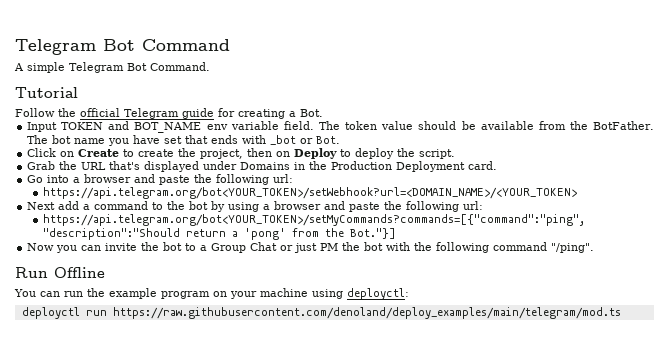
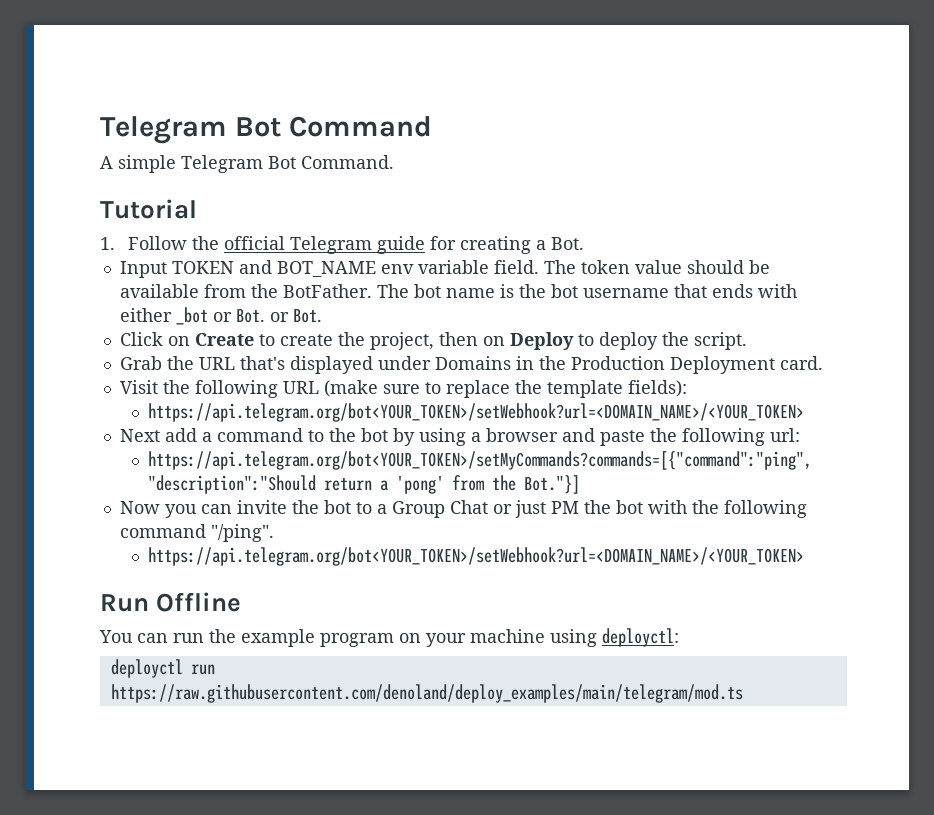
(78, 92) none -> [100,237,115,250] 1.
[108,135,183,146] you have set -> [499,284,669,298] is the bot username
(267, 139) none -> [119,308,172,322] either
(341, 140) none -> [269,309,322,323] or Bot.
[27,174,294,185] Go into a browser and paste the following url: -> [119,380,687,398] Visit the following URL (make sure to replace the template fields):
(595, 248) none -> [147,547,804,566] // https://api.telegram.org/bot<YOUR_TOKEN>/setWebhook?url=<DOMAIN_NAME>/<YOUR_TOKEN>

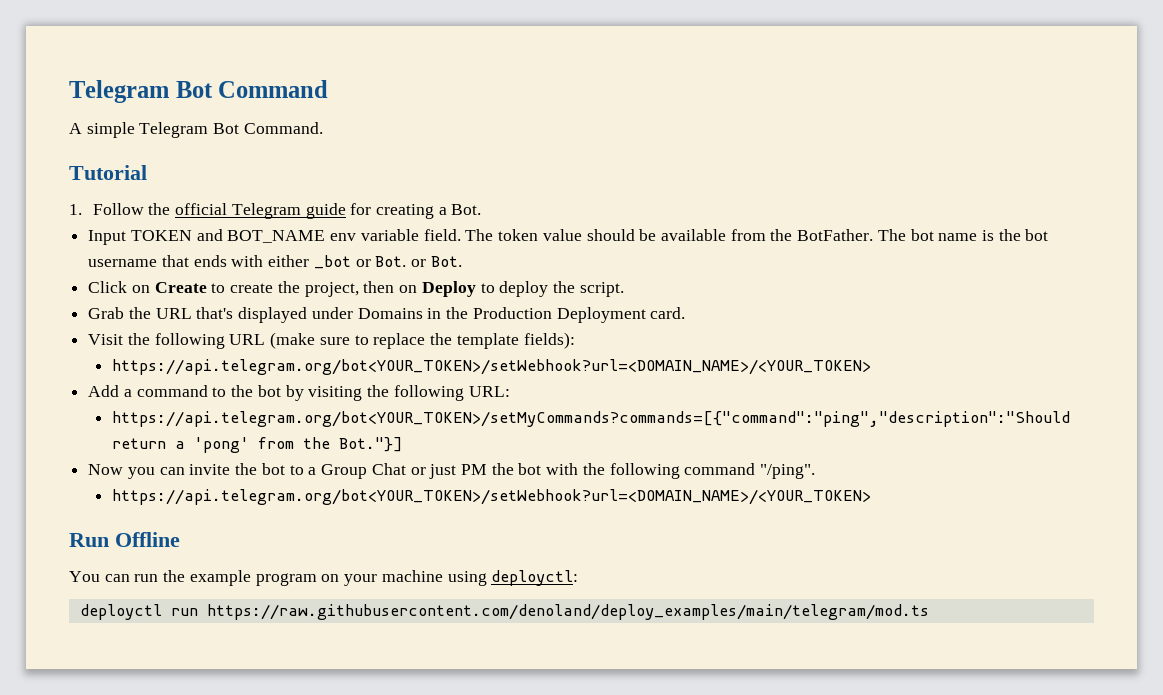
[119,428,197,442] Next add -> [88,385,120,397] Add
[418,428,800,446] using a browser and paste the following url: -> [308,385,510,401] visiting the following URL:

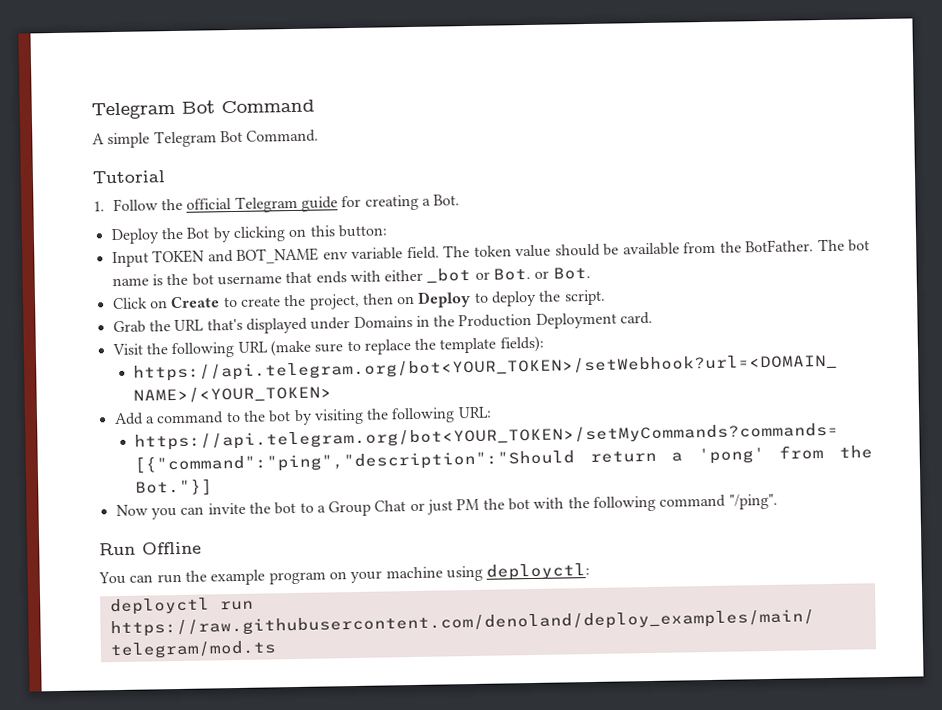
(482, 209) none -> [110,224,387,245] // Deploy the Bot by clicking on this button:
[111,489,871,505] // https://api.telegram.org/bot<YOUR_TOKEN>/setWebhook?url=<DOMAIN_NAME>/<YOUR_TOKEN> -> (778, 501) none

